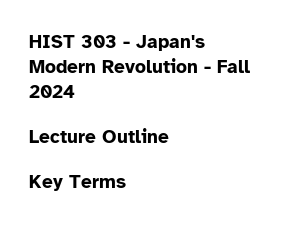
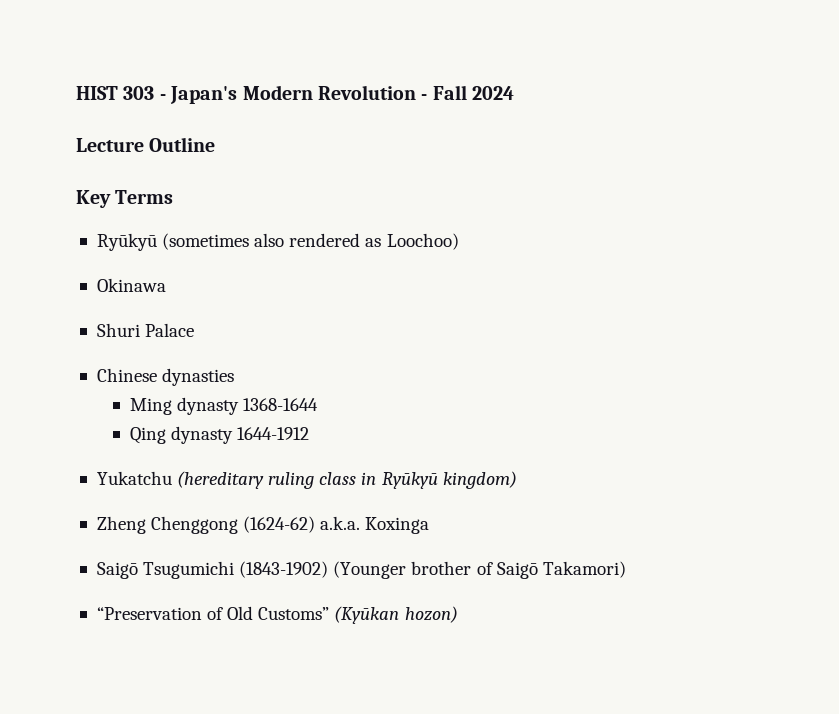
(126, 181) none -> [96,233,459,251] [96,278,166,292] [96,323,195,337] [96,368,235,386] [129,397,319,415] [129,426,310,444] [96,471,517,489] [96,516,430,534] [96,561,626,579] [96,606,458,624] // Ryūkyū (sometimes also rendered as Loochoo) // Okinawa // Shuri Palace // Chinese dynasties // Ming dynasty 1368-1644 // Qing dynasty 1644-1912 // Yukatchu (hereditary ruling class in Ryūkyū kingdom) // Zheng Chenggong (1624-62) a.k.a. Koxinga // Saigō Tsugumichi (1843-1902) (Younger brother of Saigō Takamori) // “Preservation of Old Customs” (Kyūkan hozon)

